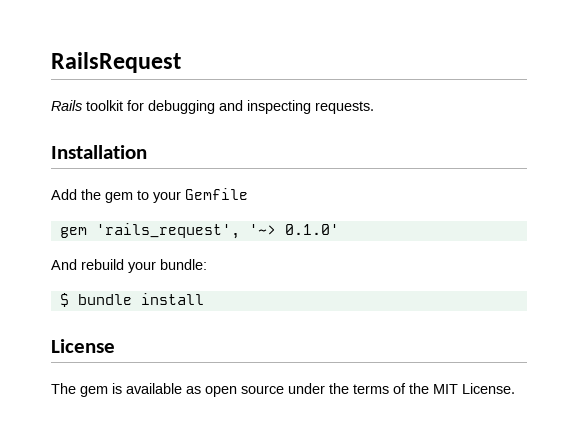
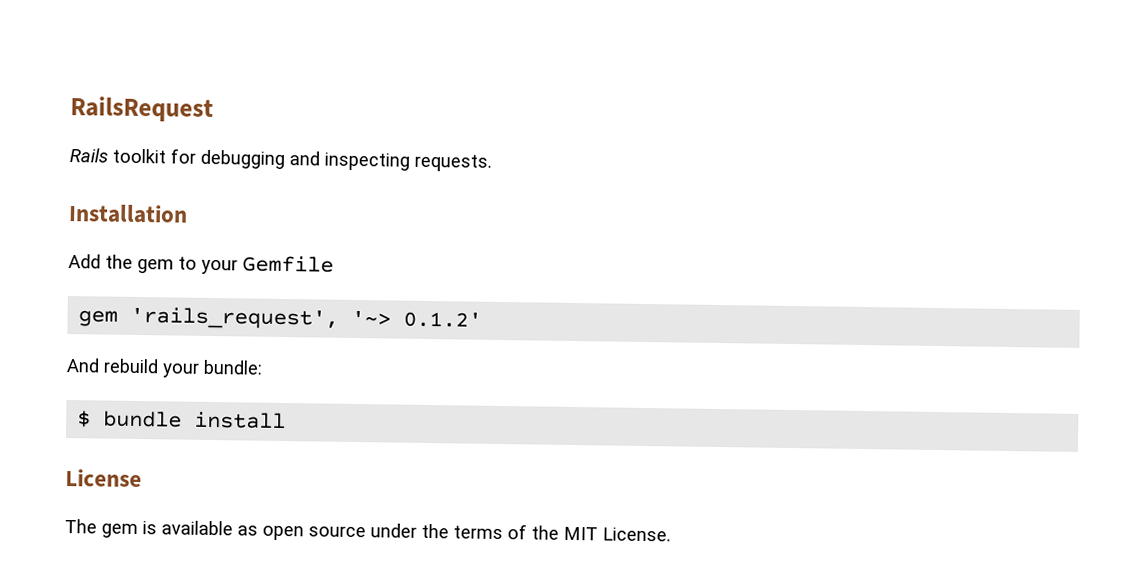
[284,224,339,235] 0.1.0' -> [403,311,483,328] 0.1.2'

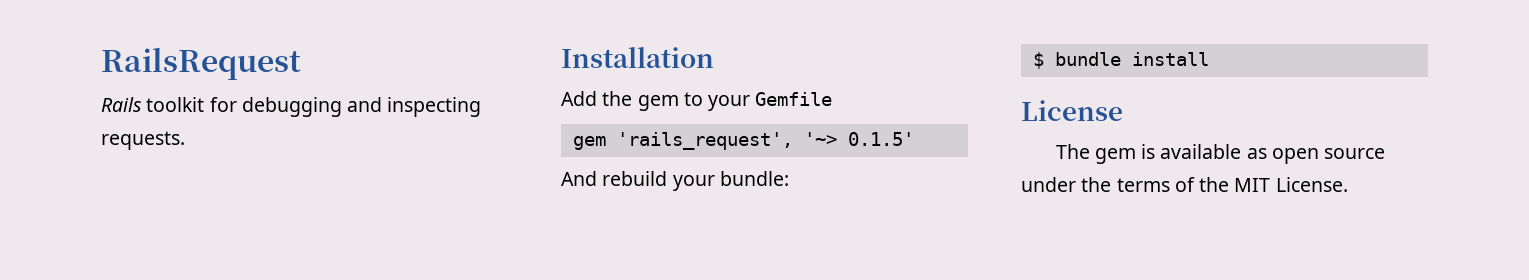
[403,311,483,328] 0.1.2' -> [847,132,914,146] 0.1.5'

